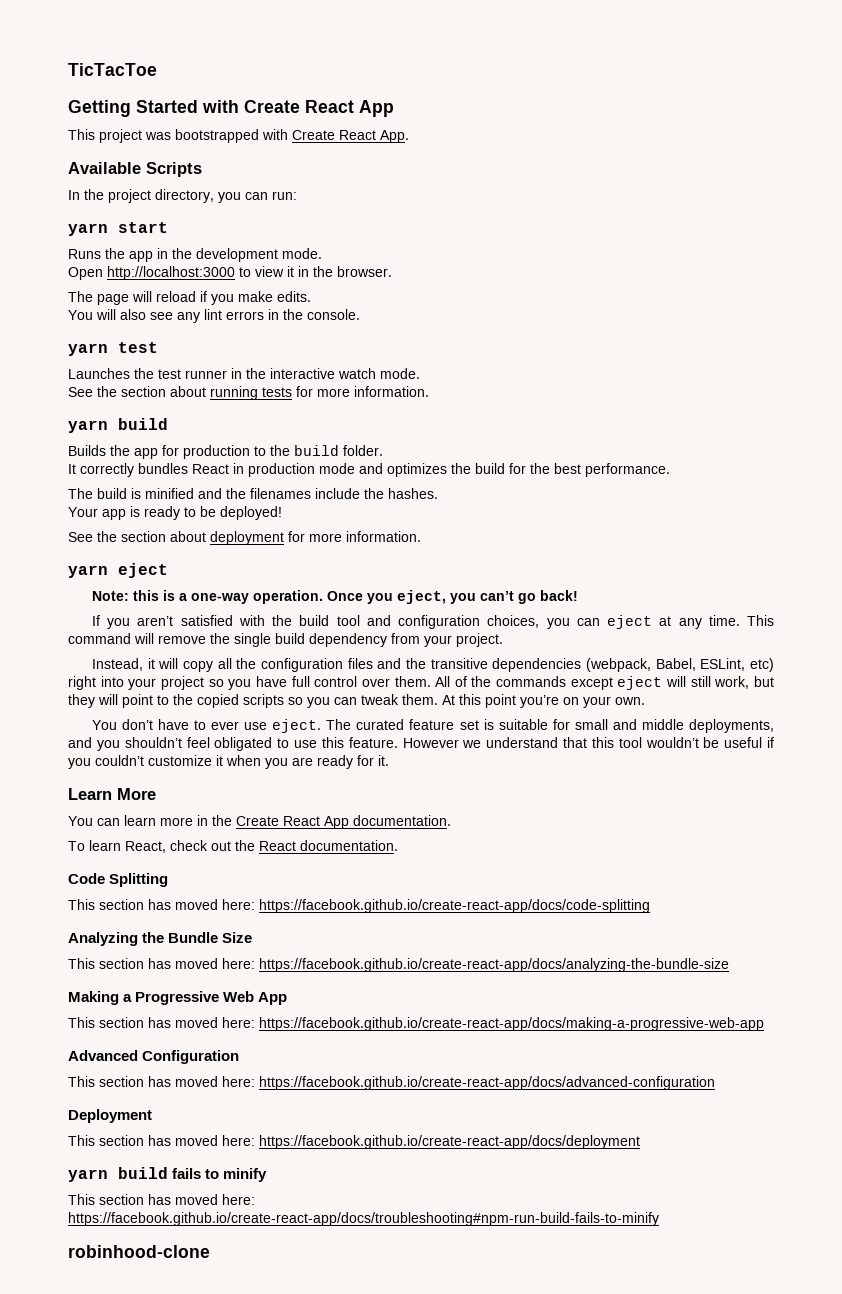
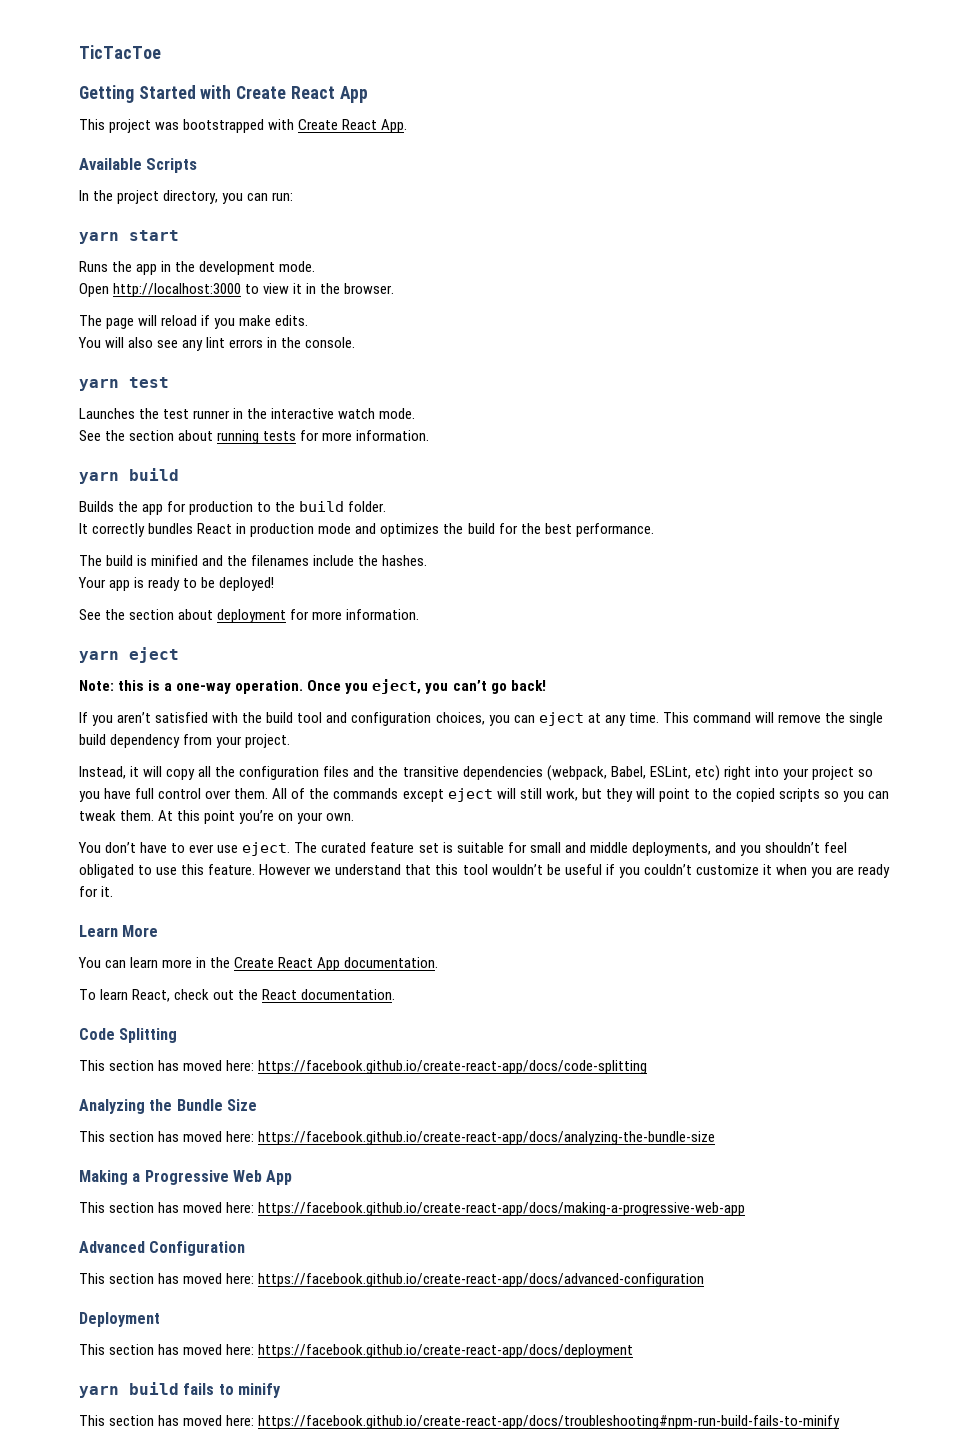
[68,1245,210,1258] // robinhood-clone -> (841, 1422) none

